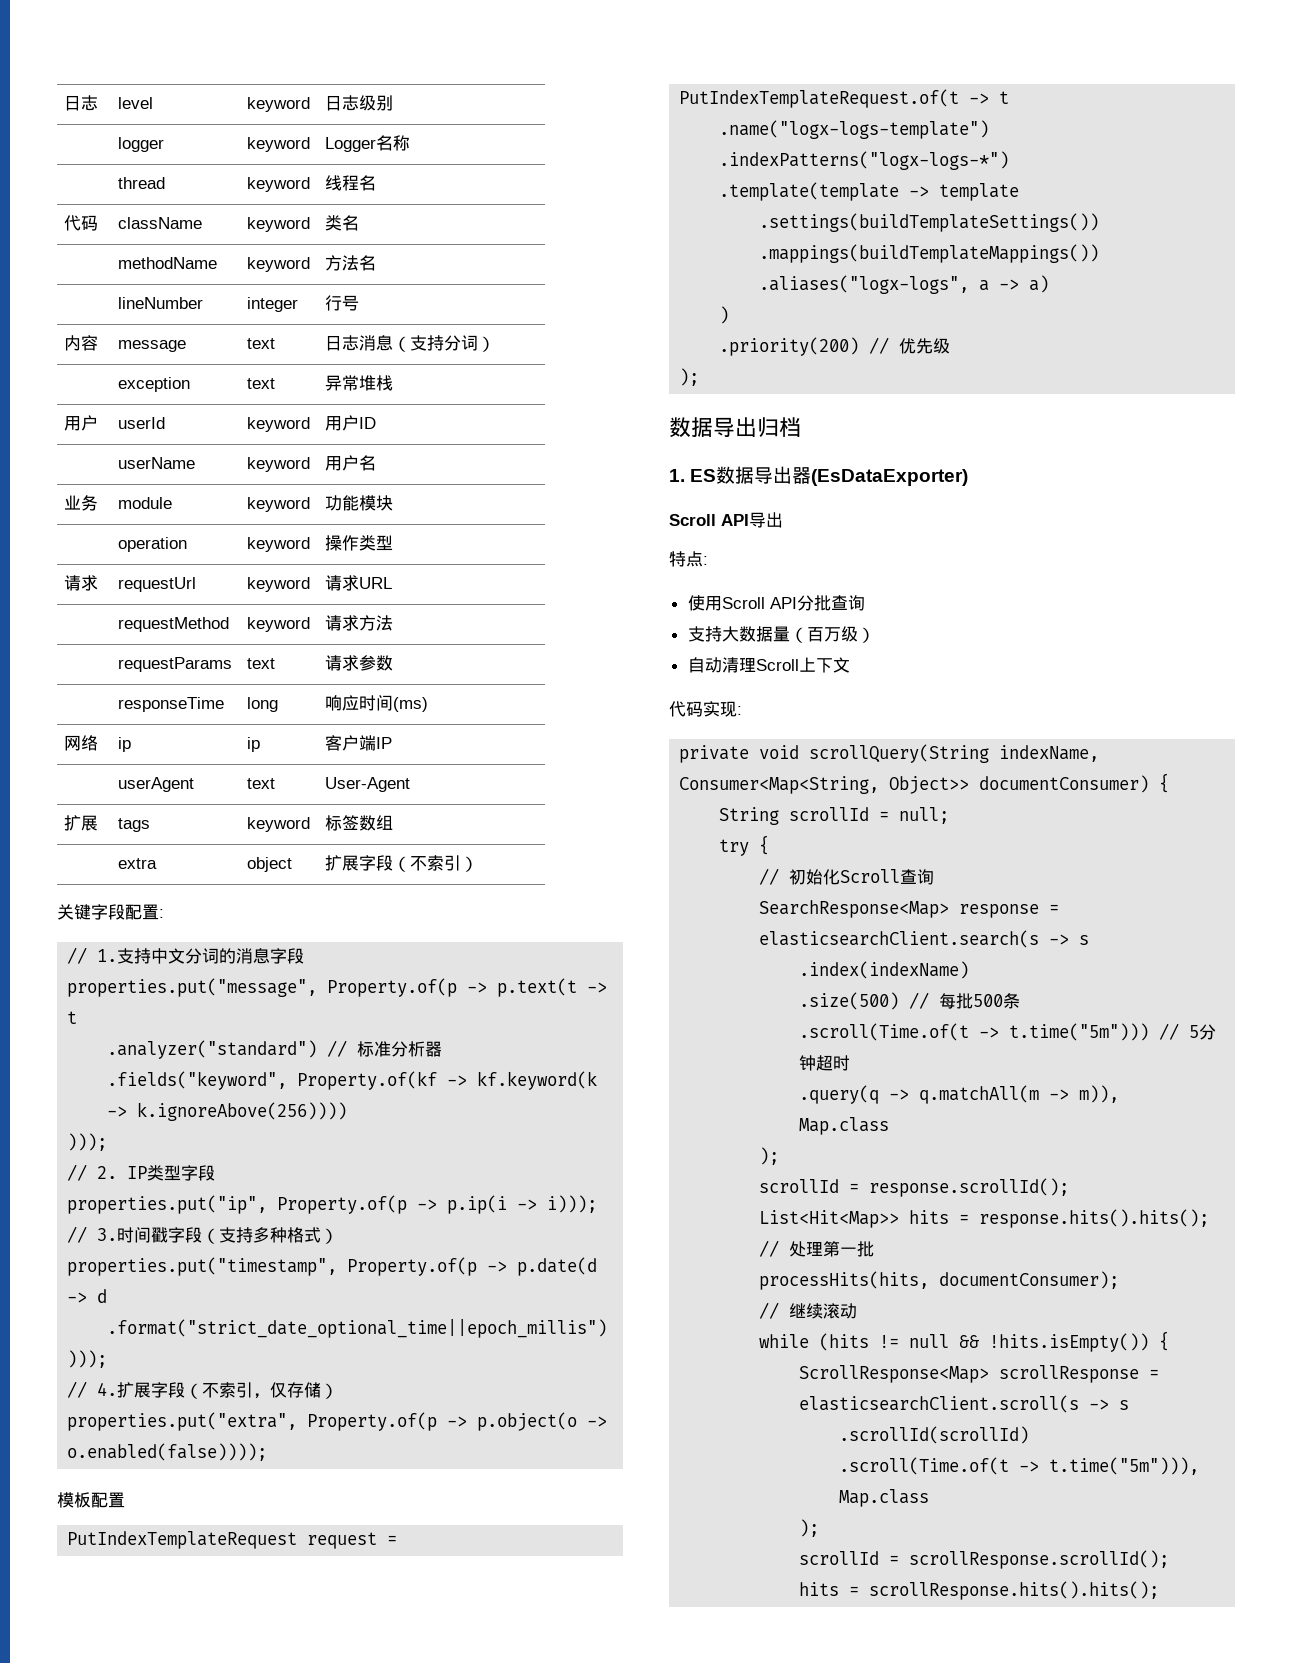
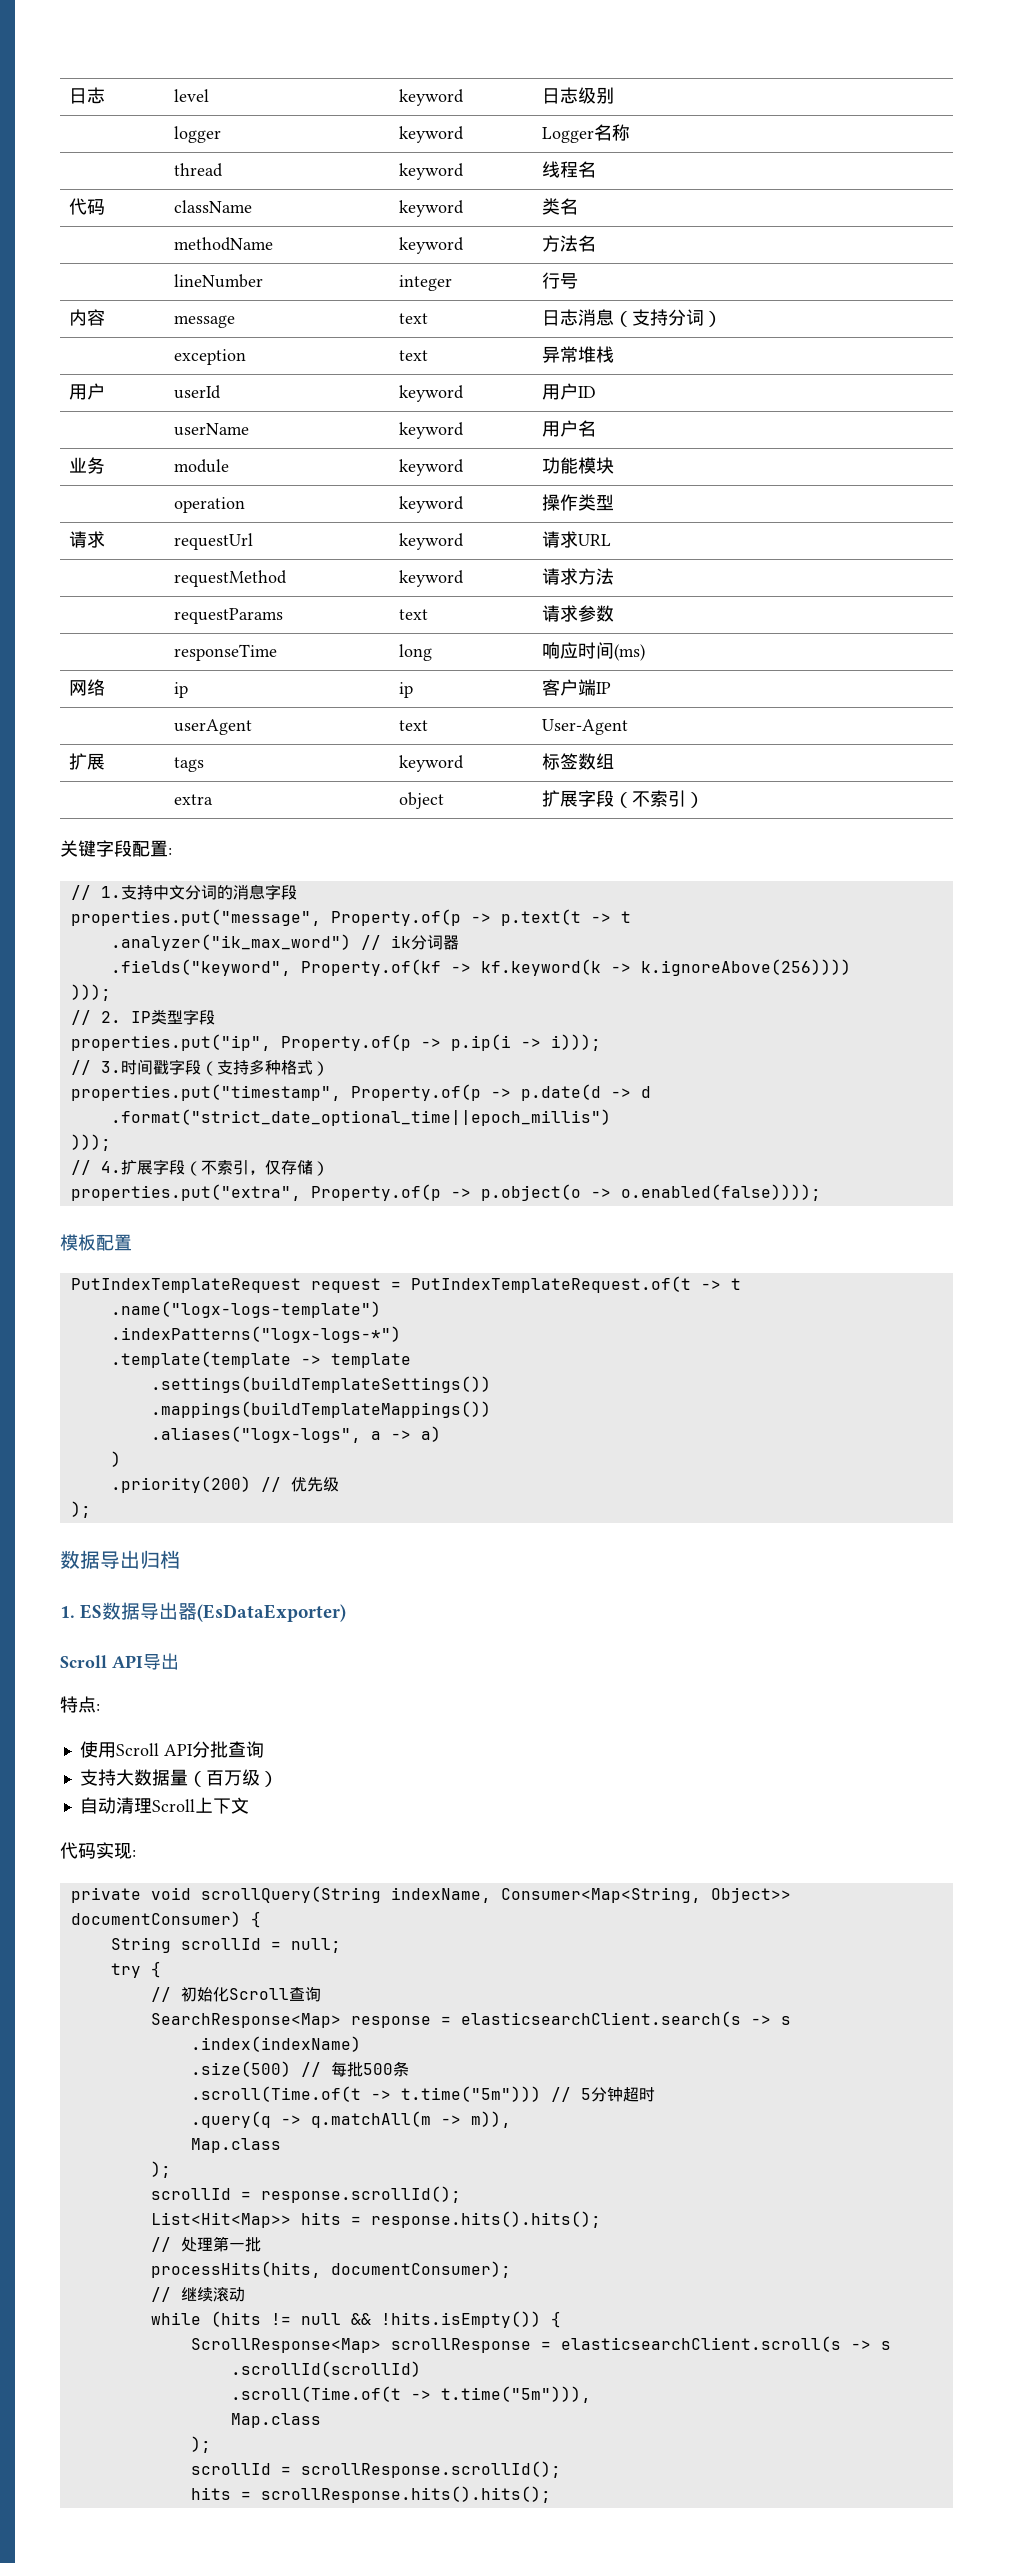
[107,1040,426,1059] .analyzer("standard") // 标准分析 -> [110,934,443,951] .analyzer("ik_max_word") // ik分词

